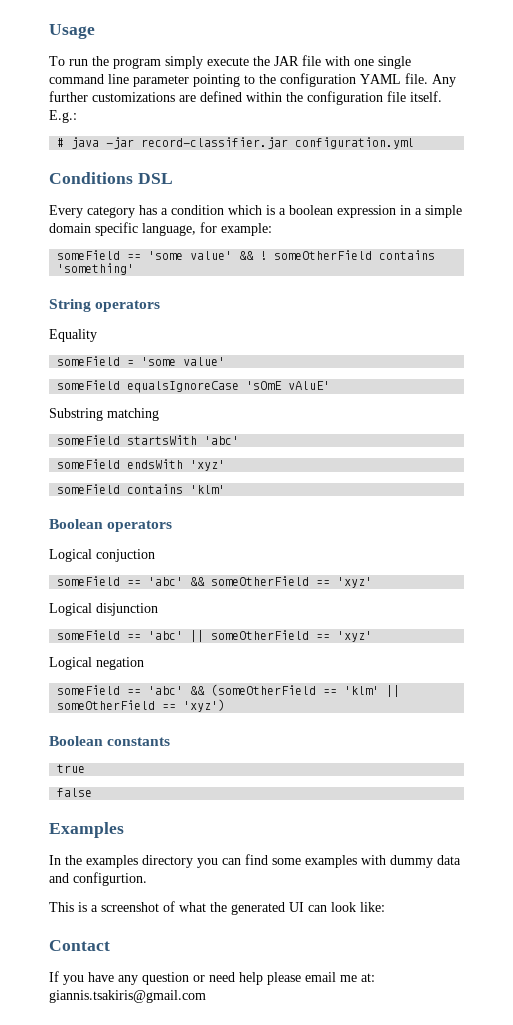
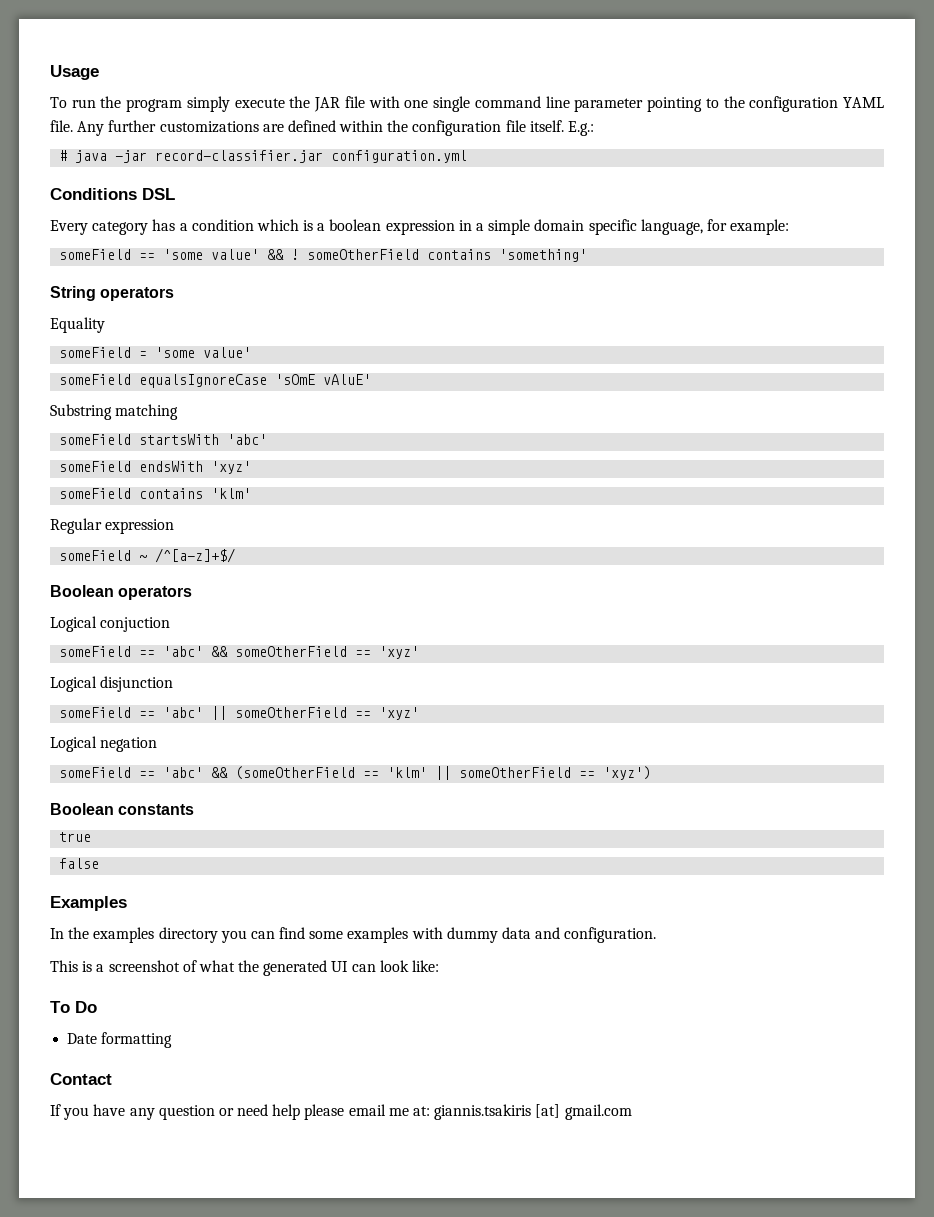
(226, 489) none -> [50,518,175,534] [59,548,236,563] // Regular expression // someField ~ /^[a-z]+$/
[73,872,147,886] configurtion. -> [564,927,657,943] configuration.
(385, 907) none -> [50,1001,97,1013] [67,1032,173,1048] // To Do // Date formatting
[49,990,206,1003] giannis.tsakiris@gmail.com -> [434,1104,632,1120] giannis.tsakiris [at] gmail.com

